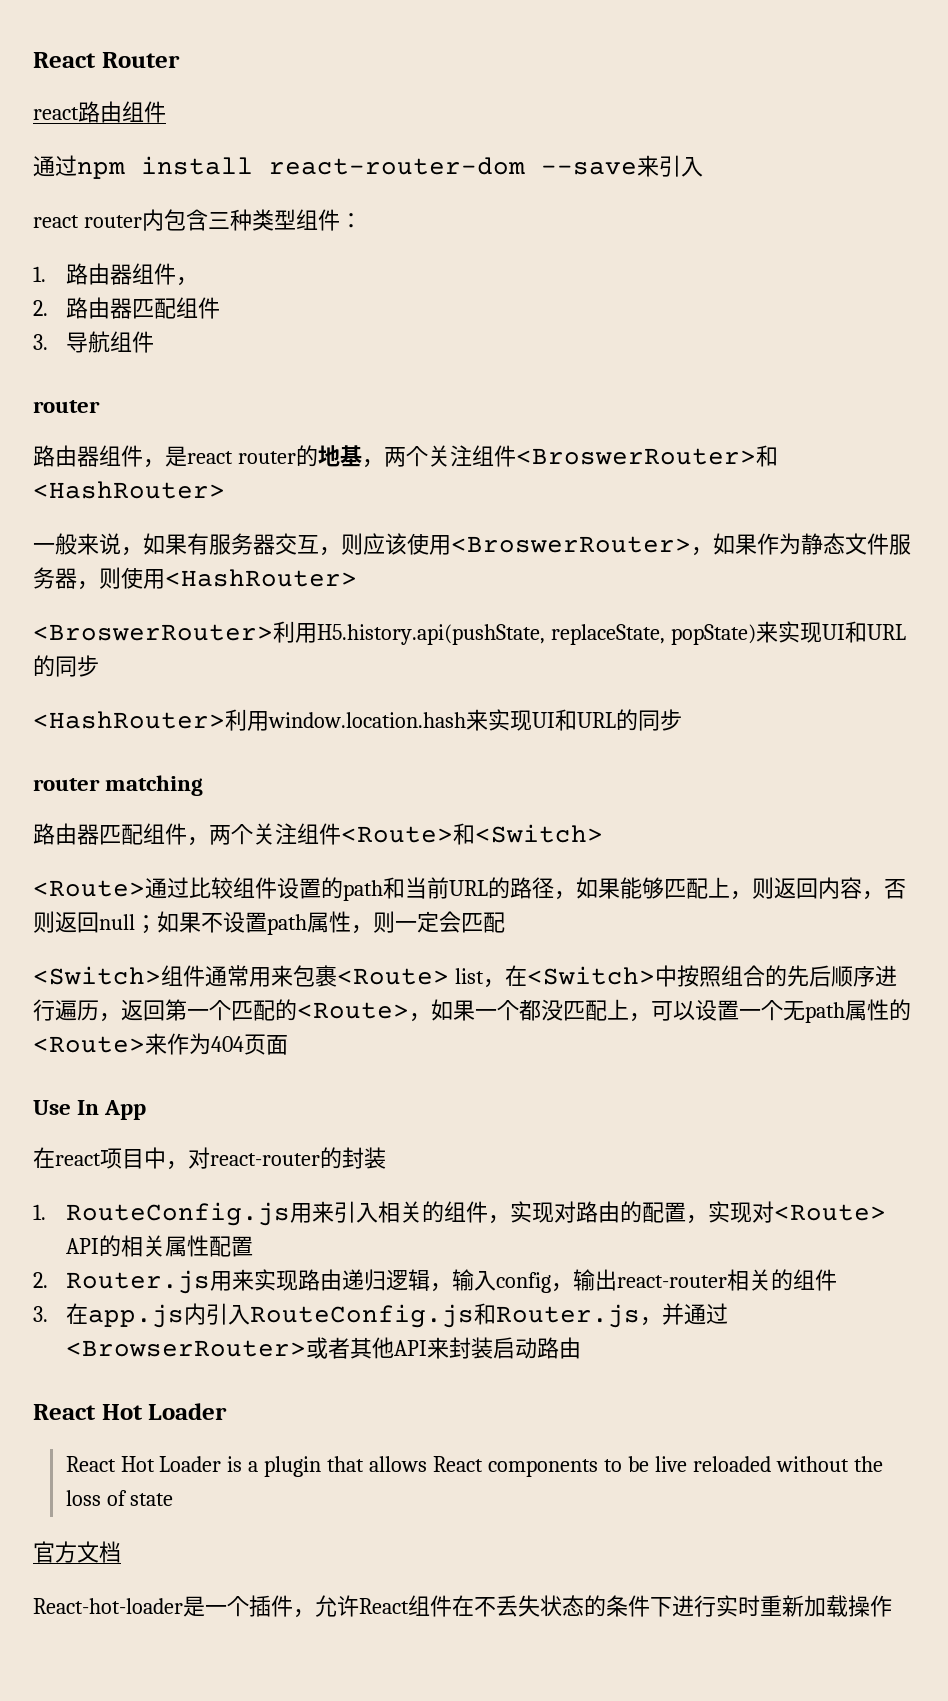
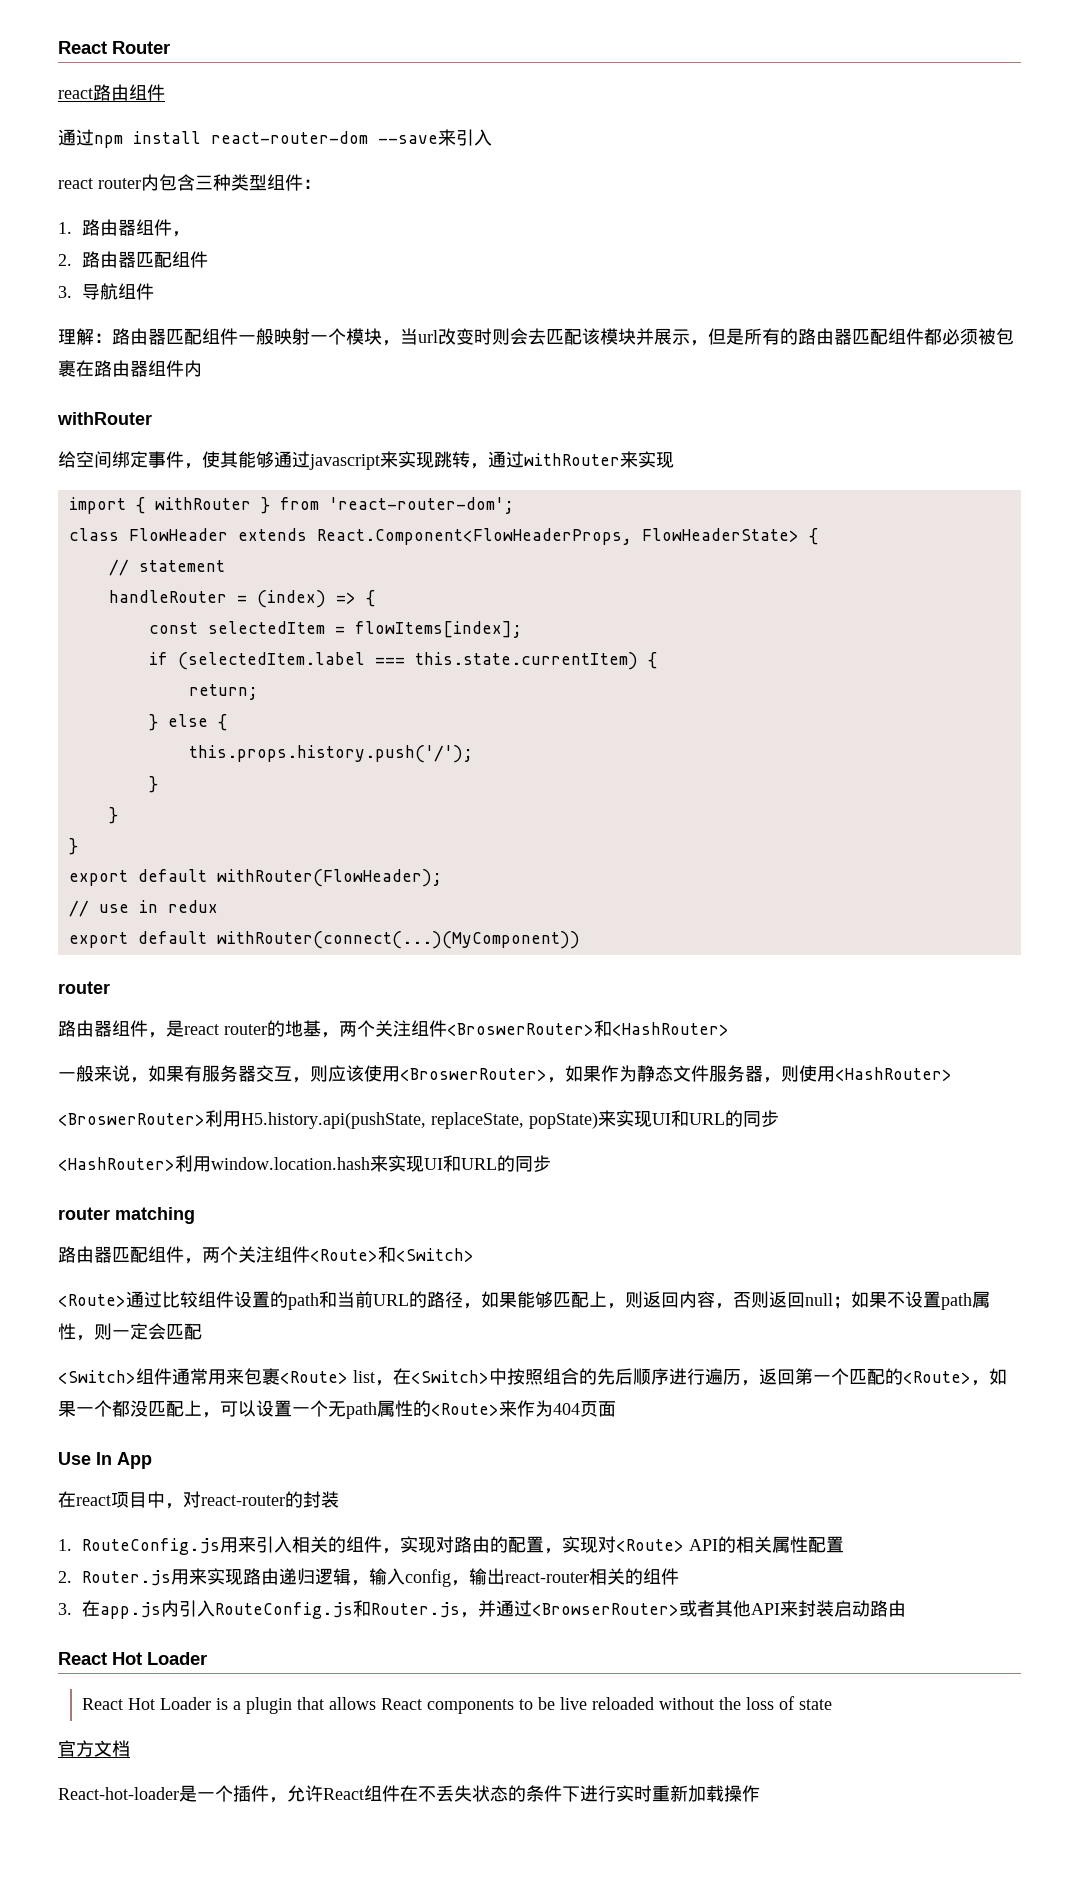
(154, 342) none -> [58,328,1014,346] [58,360,202,377] [57,412,152,425] [58,451,674,470] [68,497,514,514] [68,528,818,545] [108,559,225,576] [108,590,375,608] [148,621,522,638] [148,652,657,670] [188,684,258,700] [148,714,227,731] [188,745,473,763] [148,776,158,793] [108,807,118,824] [68,838,78,855] [68,869,442,887] [68,900,218,917] [68,931,580,949] // 理解：路由器匹配组件一般映射一个模块，当url改变时则会去匹配该模块并展示，但是所有的路由器匹配组件都必须被包裹在路由器组件内 // withRouter // 给空间绑定事件，使其能够通过javascript来实现跳转，通过withRouter来实现 // import { withRouter } from 'react-router-dom'; // class FlowHeader extends React.Component<FlowHeaderProps, FlowHeaderState> { // // statement // handleRouter = (index) => { // const selectedItem = flowItems[index]; // if (selectedItem.label === this.state.currentItem) { // return; // } else { // this.props.history.push('/'); // } // } // } // export default withRouter(FlowHeader); // // use in redux // export default withRouter(connect(...)(MyComponent))

